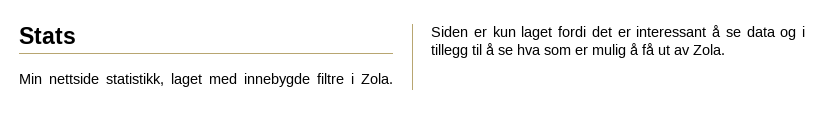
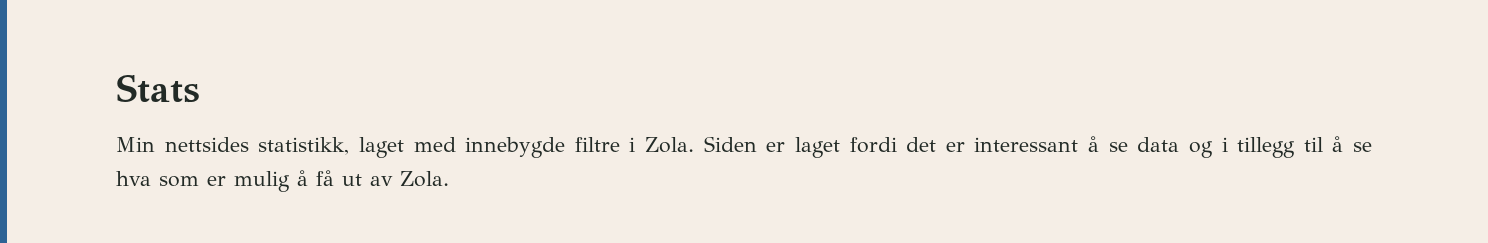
[49,73,99,84] nettside -> [164,137,249,152] nettsides
[492,26,516,37] kun -> (786, 147) none

